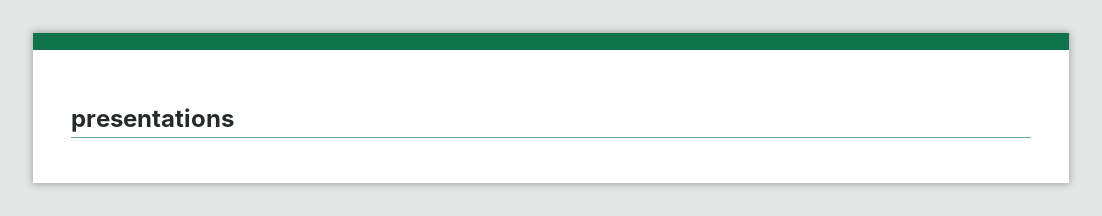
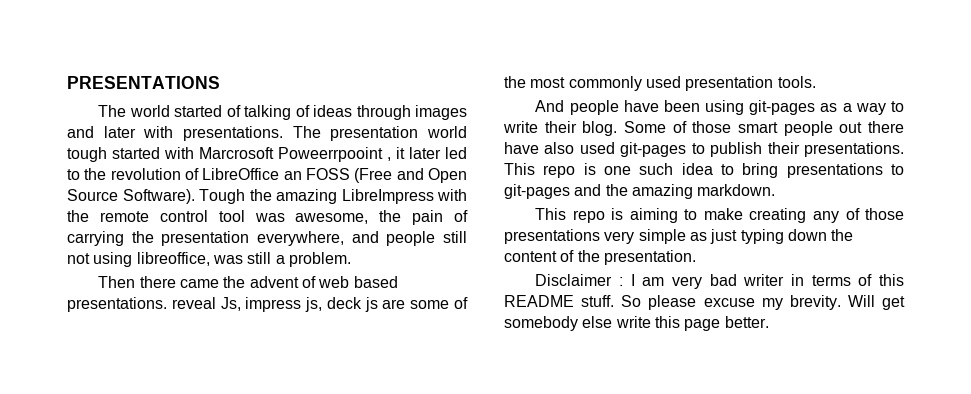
[71,108,234,132] presentations -> [67,76,220,89] [98,105,467,120] [67,126,468,141] [67,147,467,162] [67,168,467,183] [67,189,467,204] [67,210,468,225] [67,231,468,246] [67,252,351,267] [98,276,398,288] [67,297,468,312] [504,76,816,91] [535,100,904,115] [503,121,904,136] [504,142,904,157] [504,163,904,178] [504,184,776,199] [535,208,904,223] [504,229,854,244] [504,250,696,265] [535,274,905,289] [504,295,905,310] [504,316,769,331] PRESENTATIONS // The world started of talking of ideas through images and later with presentations. The presentation world tough started with Marcrosoft Poweerrpooint , it later led to the revolution of LibreOffice an FOSS (Free and Open Source Software). Tough the amazing LibreImpress with the remote control tool was awesome, the pain of carrying the presentation everywhere, and people still not using libreoffice, was still a problem. // Then there came the advent of web based presentations. reveal Js, impress js, deck js are some of the most commonly used presentation tools. // And people have been using git-pages as a way to write their blog. Some of those smart people out there have also used git-pages to publish their presentations. This repo is one such idea to bring presentations to git-pages and the amazing markdown. // This repo is aiming to make creating any of those presentations very simple as just typing down the content of the presentation. // Disclaimer : I am very bad writer in terms of this README stuff. So please excuse my brevity. Will get somebody else write this page better.

